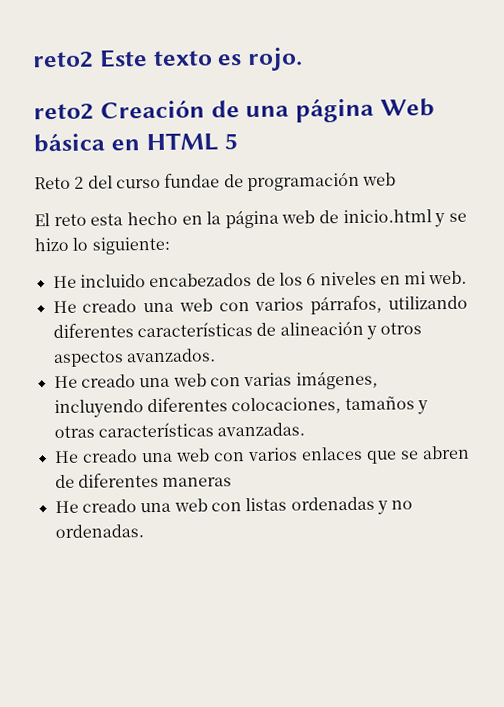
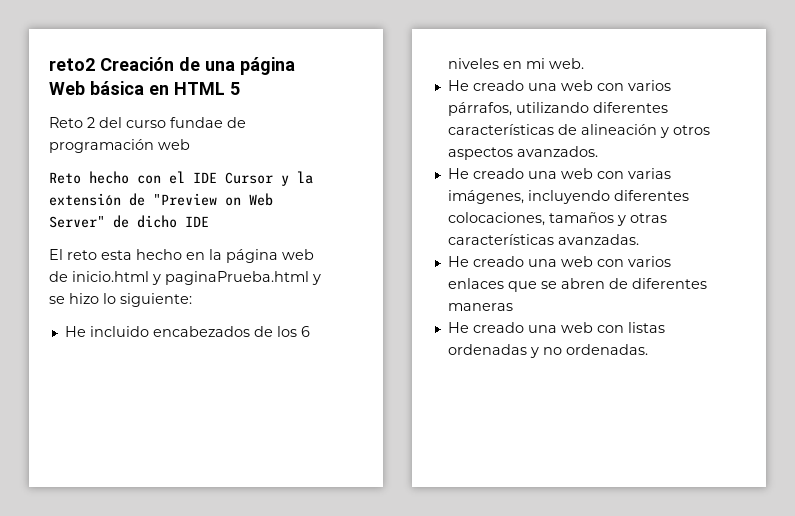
[32,47,303,72] [33,103,94,121] reto2 Este texto es rojo. // reto2 -> [49,58,95,71] reto2
(397, 179) none -> [49,171,313,186] [49,193,273,206] [49,215,209,228] // Reto hecho con el IDE Cursor y la extensión de "Preview on Web Server" de dicho IDE
(446, 220) none -> [165,271,321,285] paginaPrueba.html y

